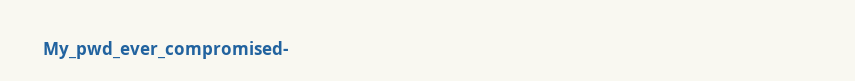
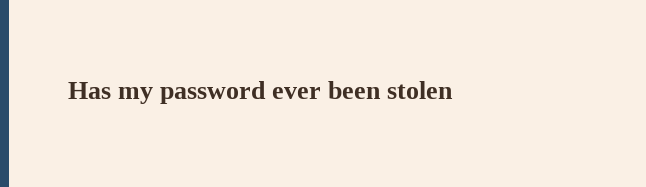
[43,41,288,59] My_pwd_ever_compromised- -> [68,81,454,104] Has my password ever been stolen

